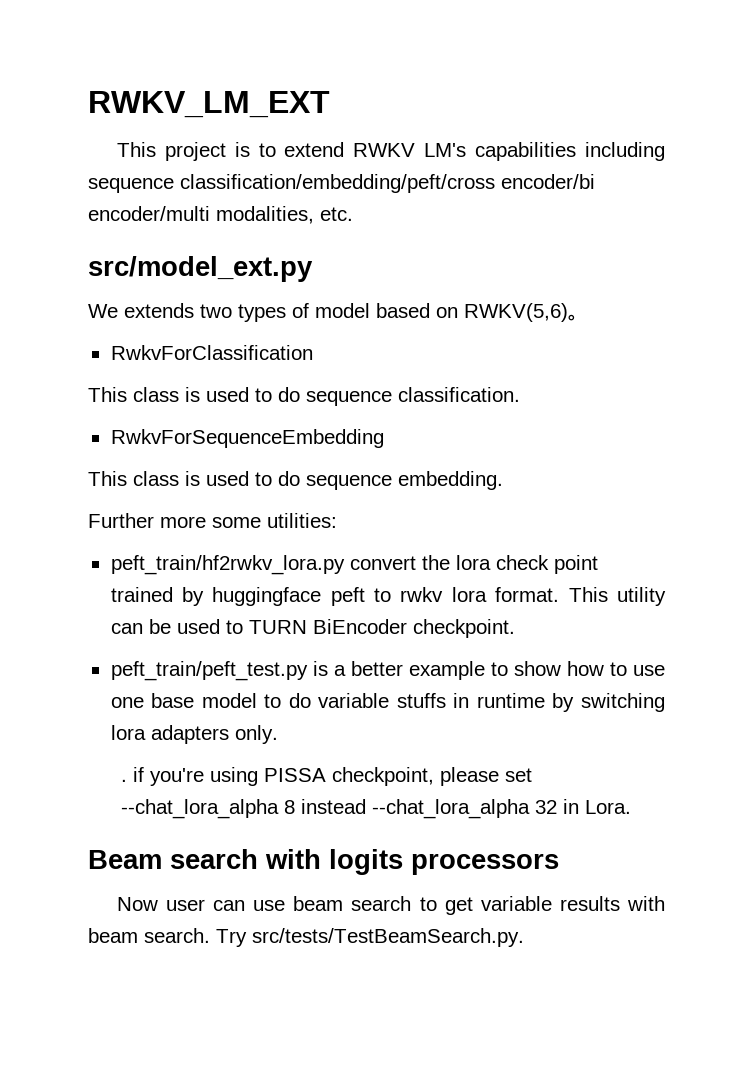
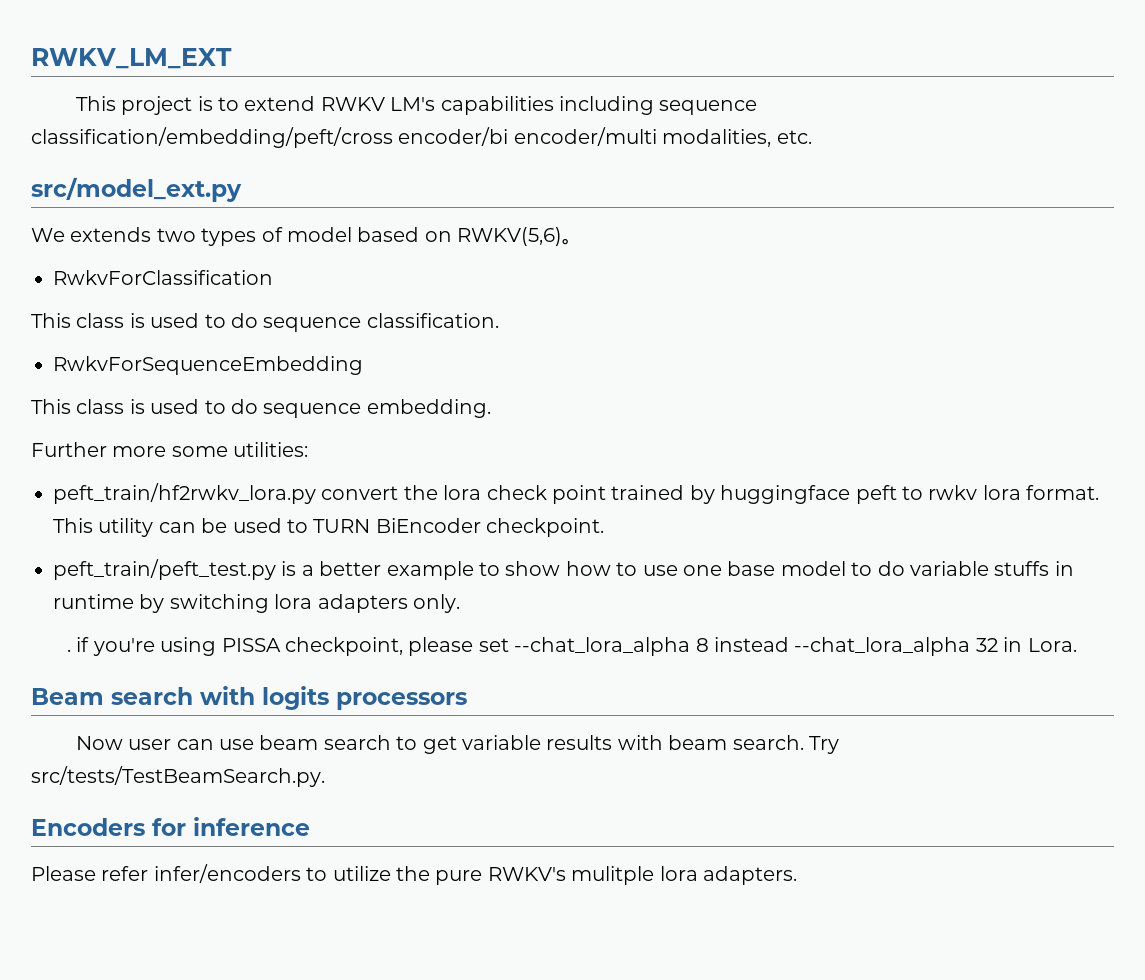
(524, 937) none -> [31,817,310,836] [31,864,797,885] // Encoders for inference // Please refer infer/encoders to utilize the pure RWKV's mulitple lora adapters.

